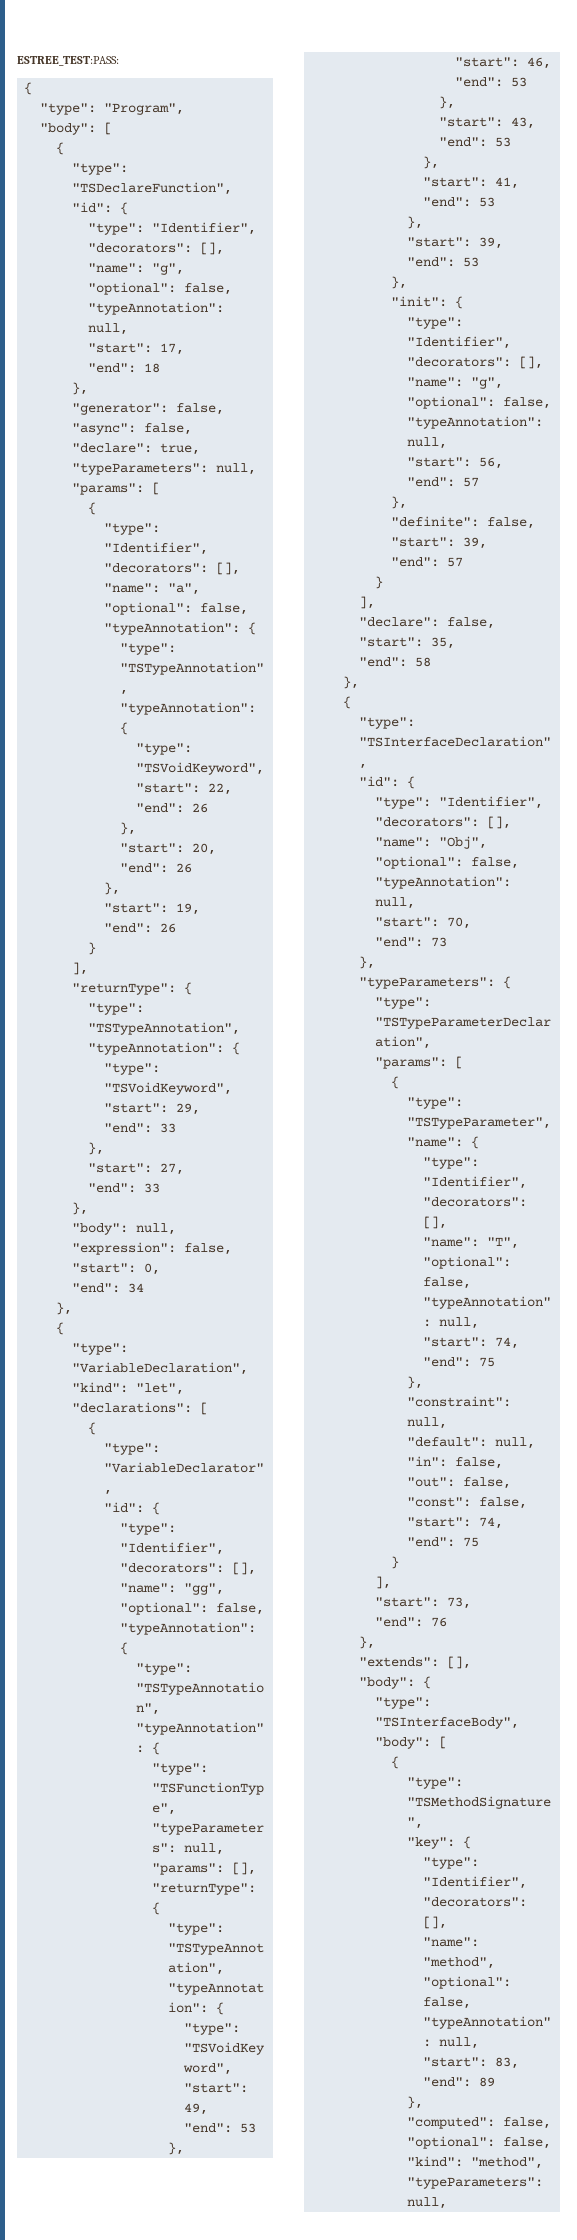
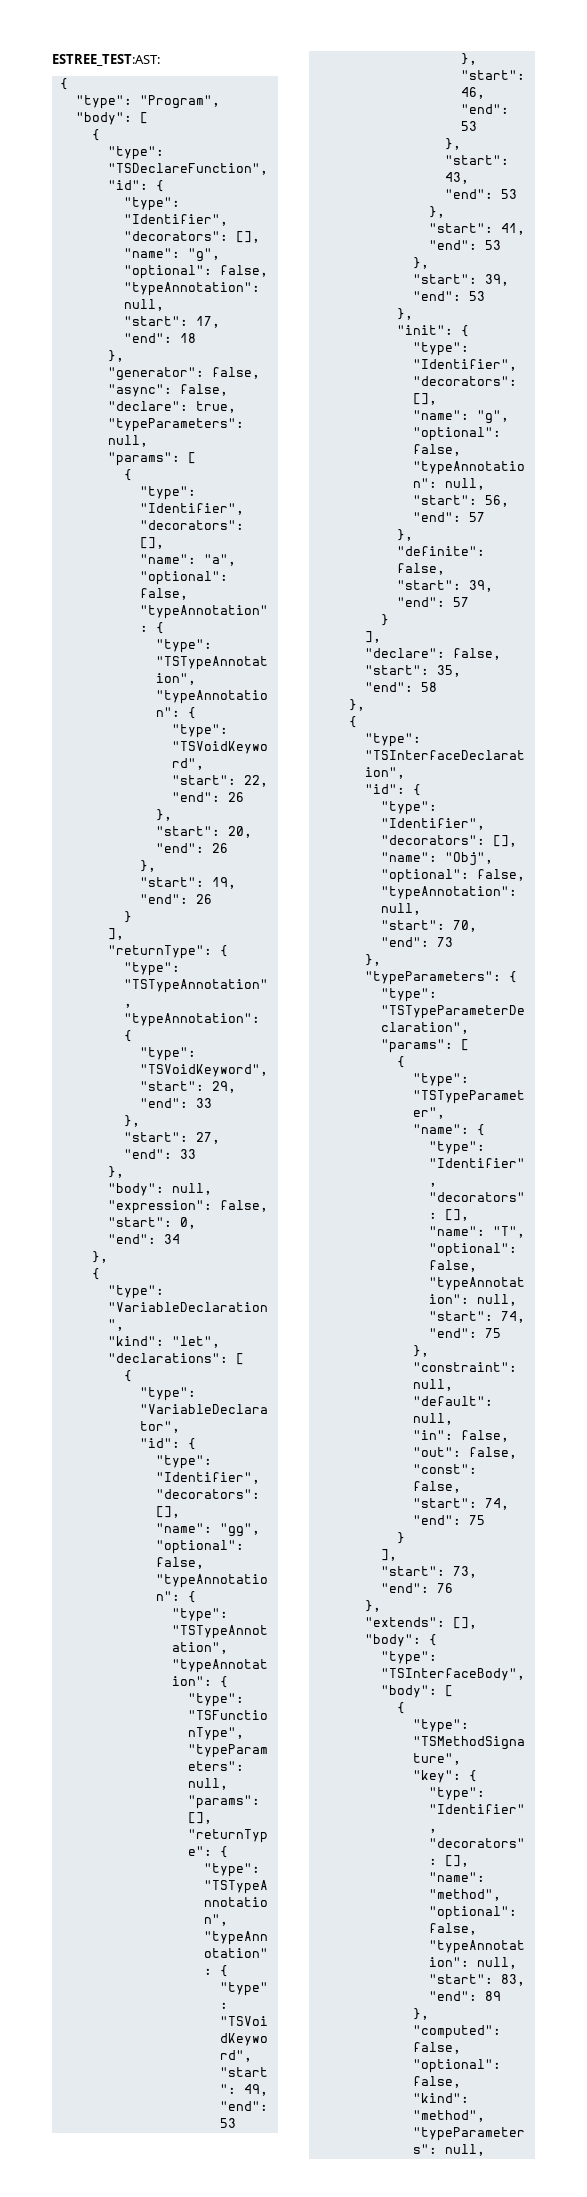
[17,56,119,66] ESTREE_TEST:PASS: -> [52,54,160,66] ESTREE_TEST:AST:

